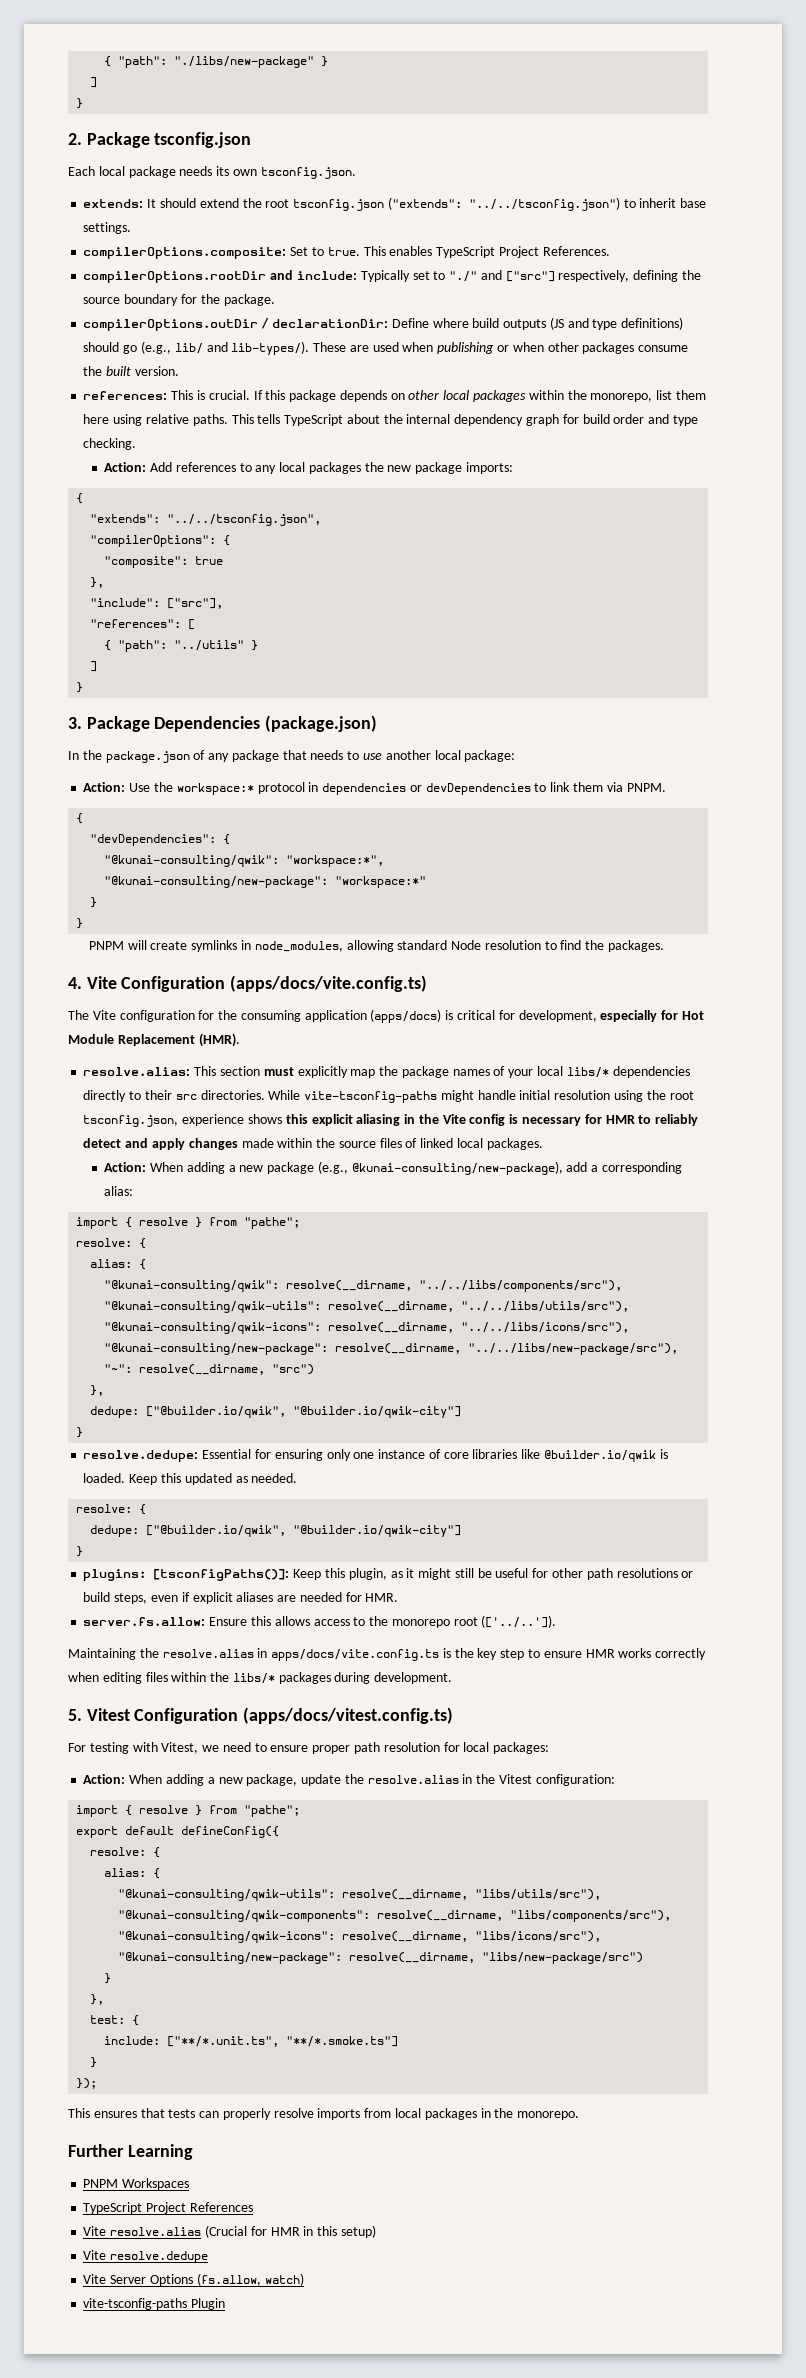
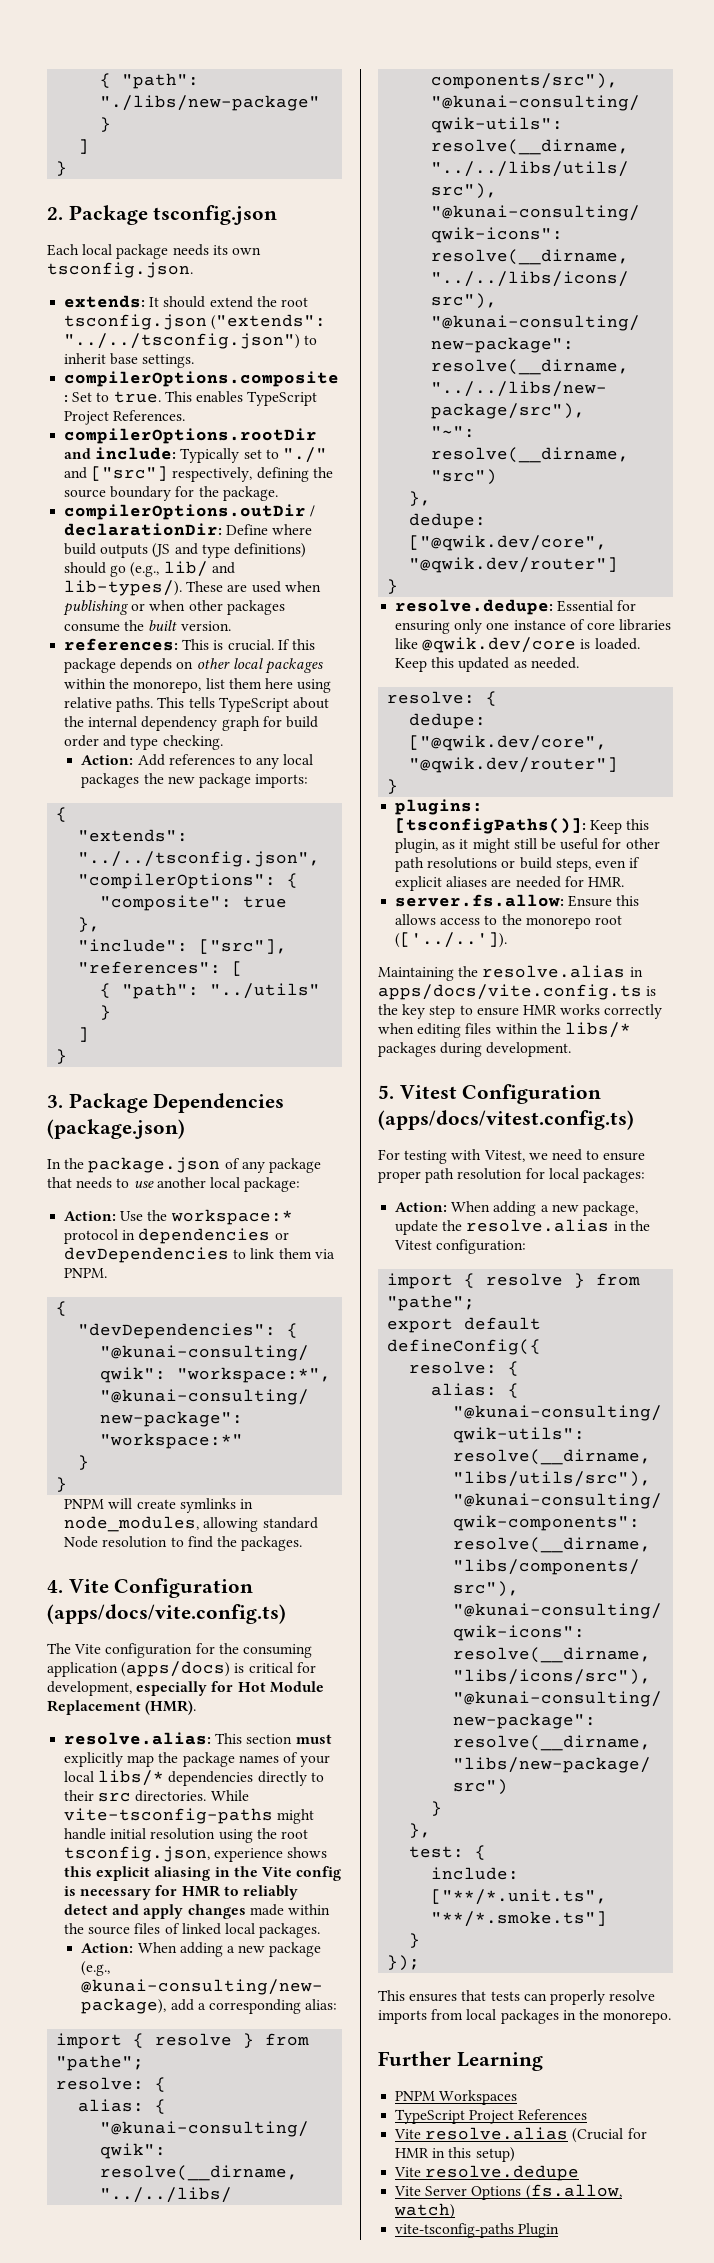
[146,1406,462,1418] ["@builder.io/qwik", "@builder.io/qwik-city"] -> [409,535,608,551] [409,557,619,573] ["@qwik.dev/core", "@qwik.dev/router"]
[543,1450,656,1462] @builder.io/qwik -> [422,637,577,653] @qwik.dev/core
[146,1525,462,1537] ["@builder.io/qwik", "@builder.io/qwik-city"] -> [409,735,608,751] [409,757,619,773] ["@qwik.dev/core", "@qwik.dev/router"]

